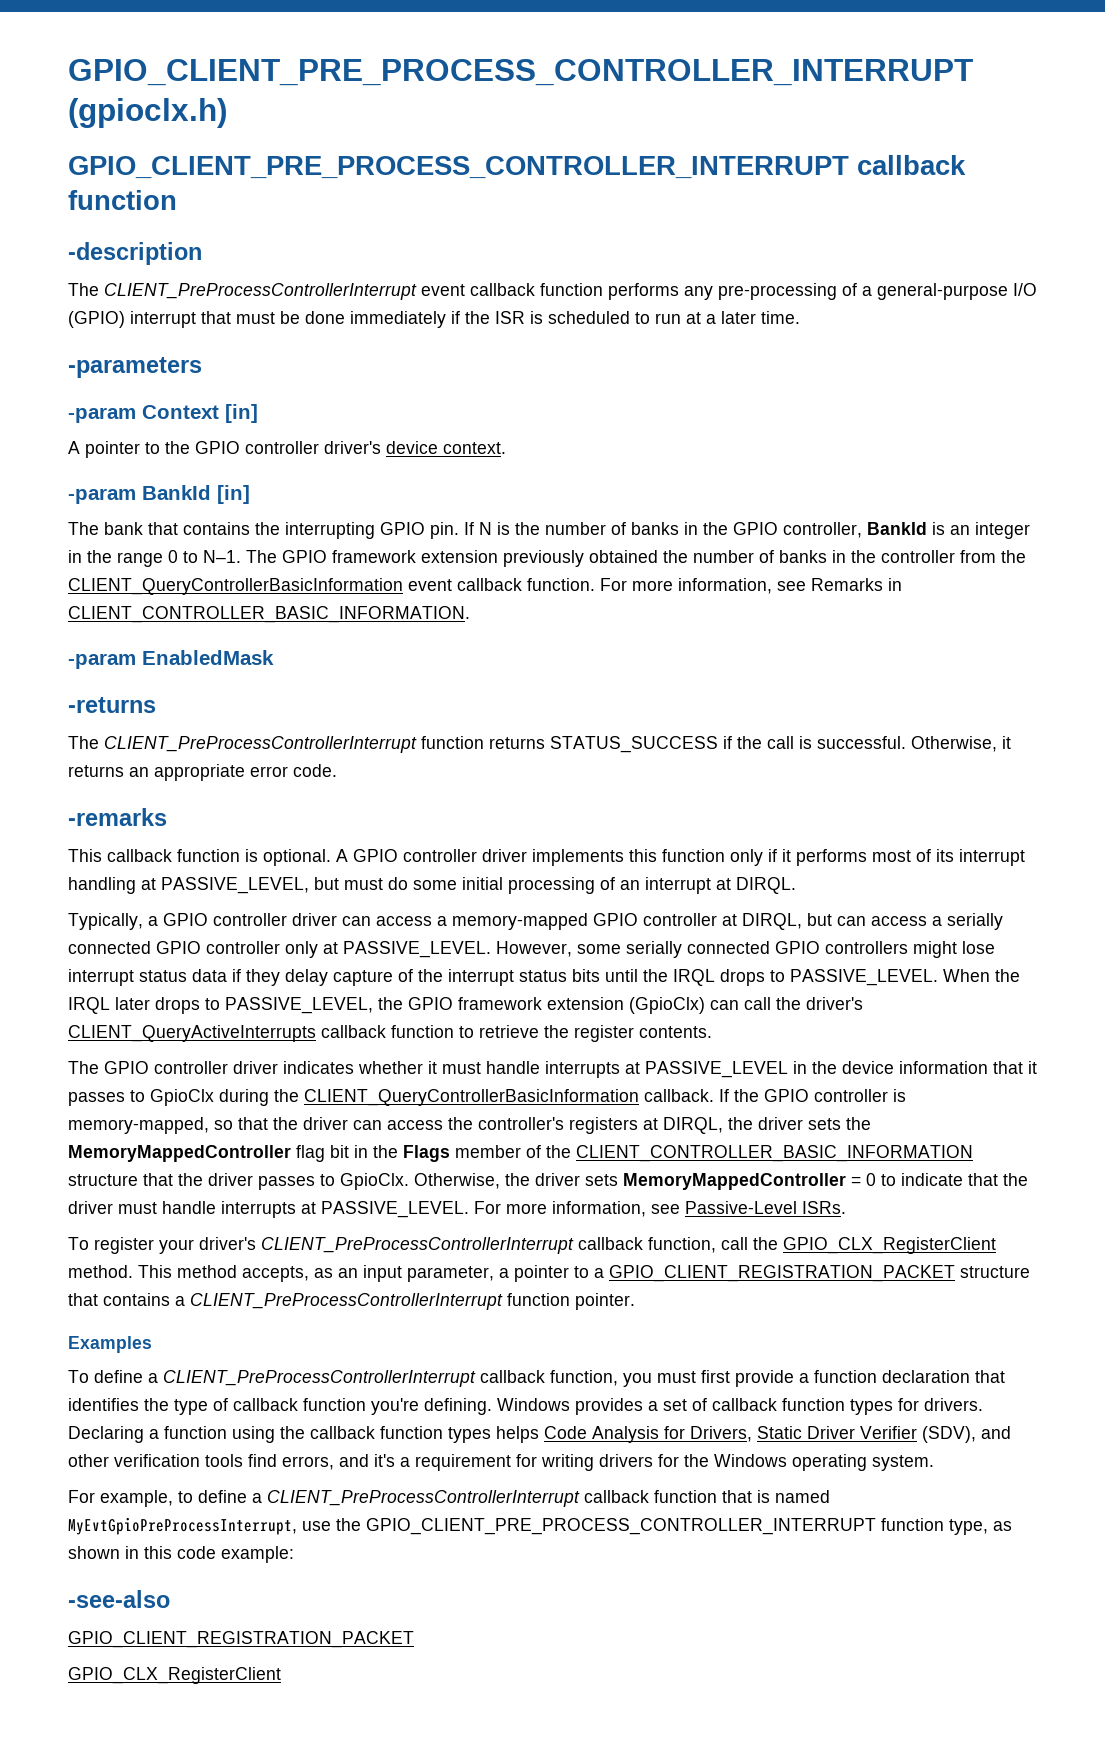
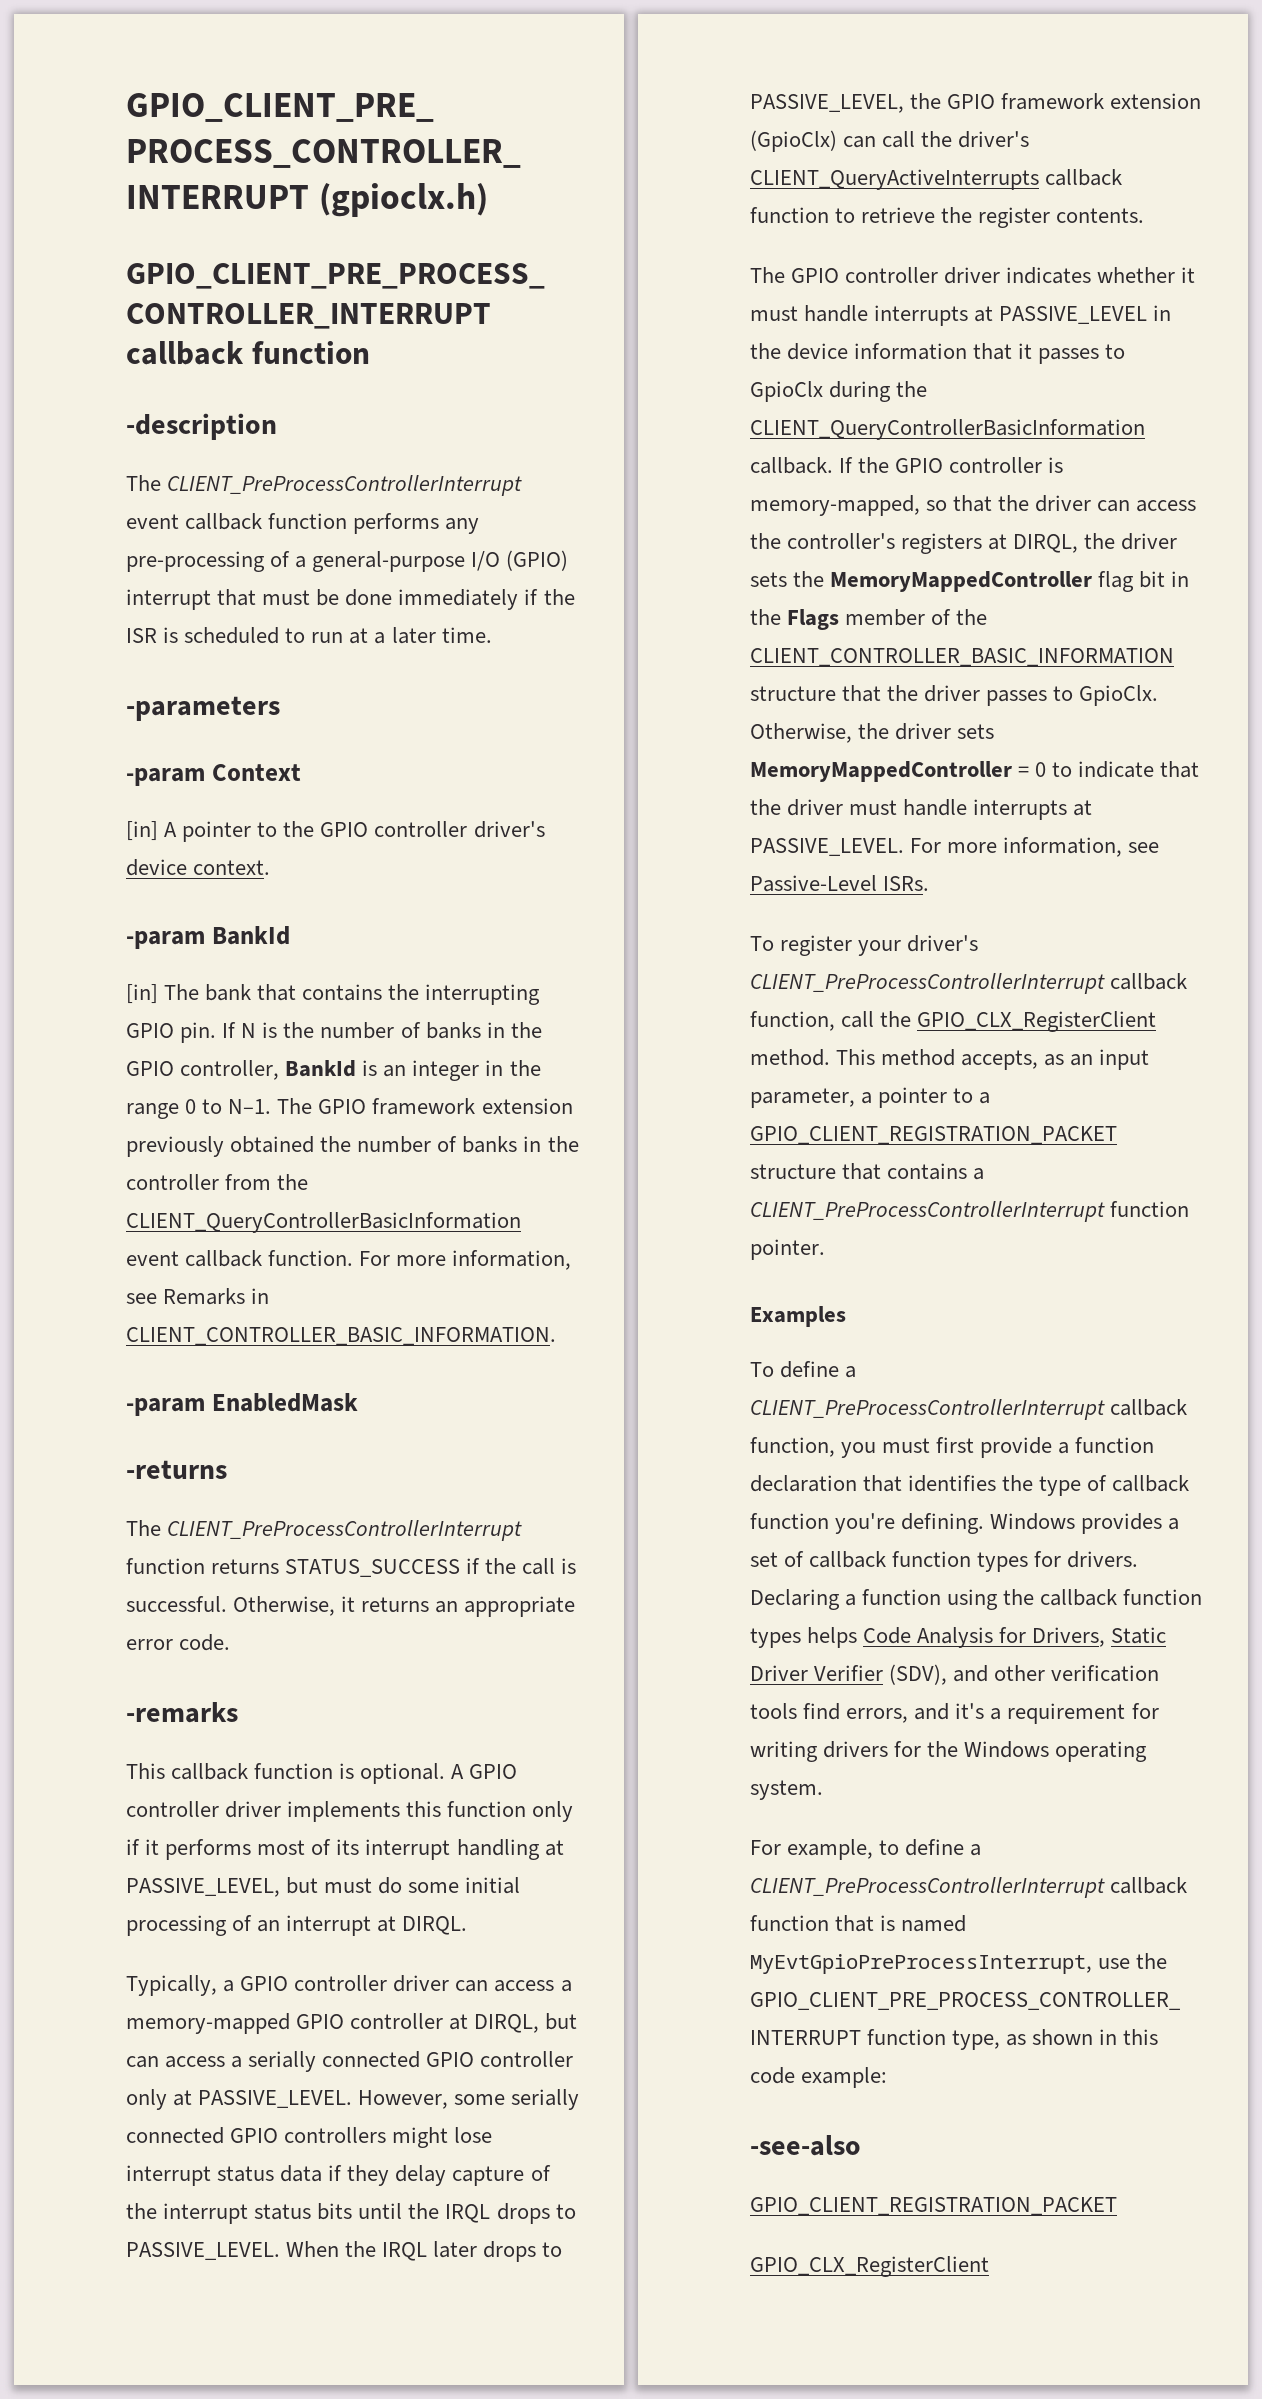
[225,404,258,423] [in] // -> [126,821,158,841] // [in]
[217,485,250,504] [in] // -> [126,984,158,1004] // [in]

